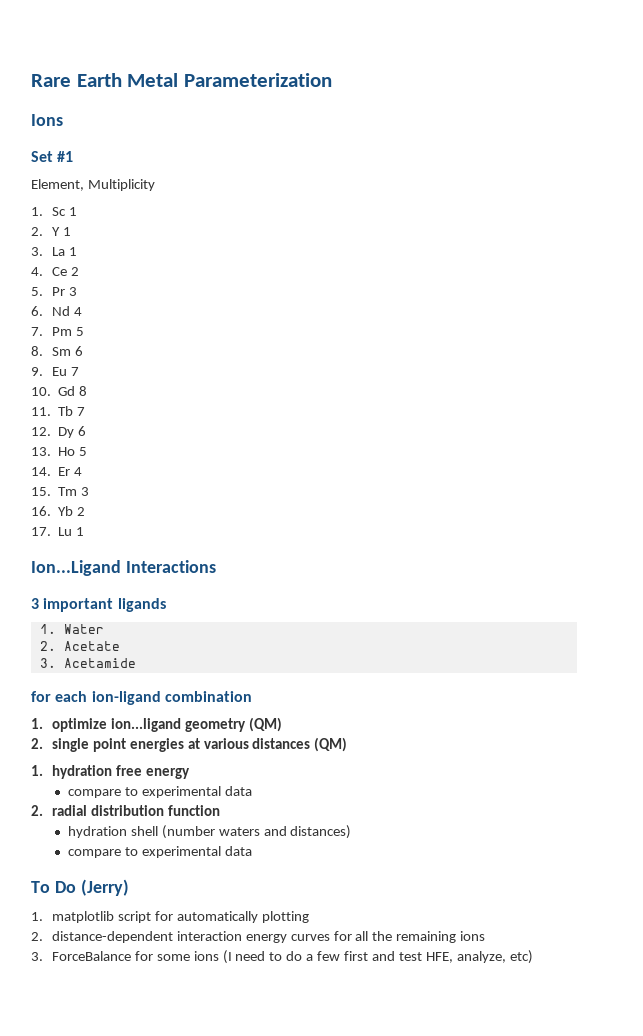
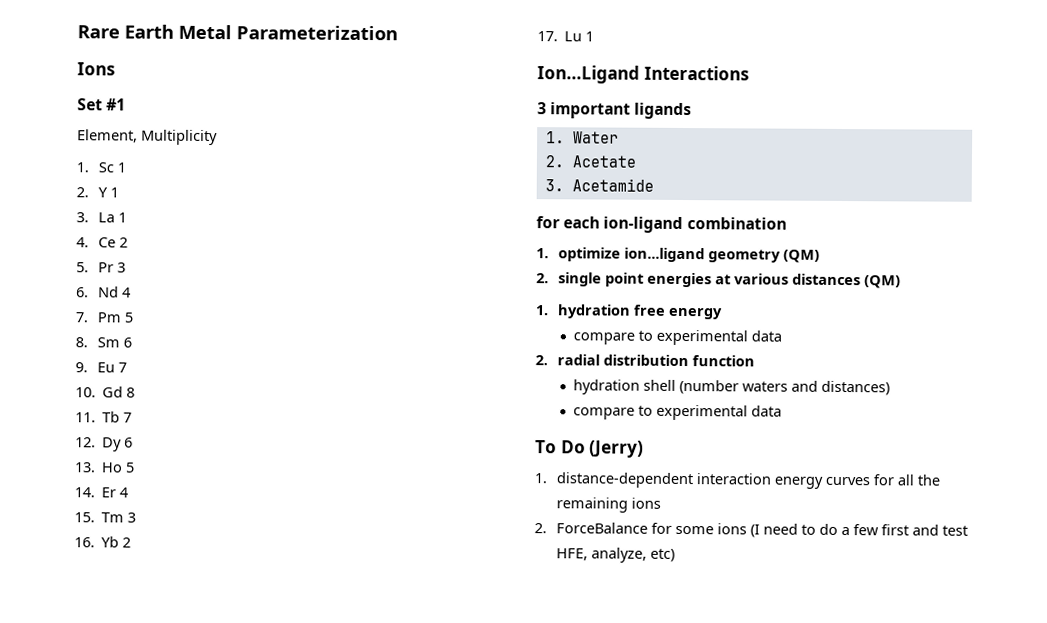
[51,911,309,923] [31,932,43,941] matplotlib script for automatically plotting // 2. -> (547, 478) none
[31,952,43,961] 3. -> [534,523,547,534] 2.

